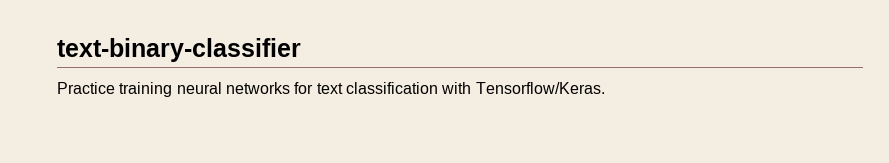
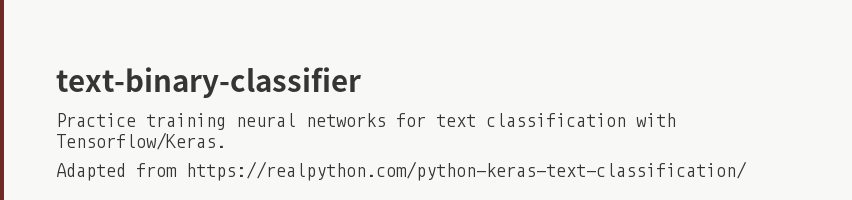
(605, 88) none -> [56,161,747,181] // Adapted from https://realpython.com/python-keras-text-classification/

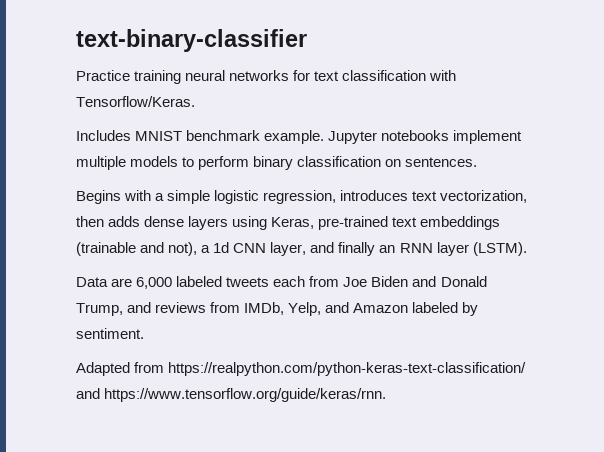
(226, 141) none -> [76,130,523,144] [76,156,478,170] [76,190,528,204] [76,216,501,230] [76,242,527,256] [76,276,487,289] [76,302,479,316] [76,328,144,339] // Includes MNIST benchmark example. Jupyter notebooks implement multiple models to perform binary classification on sentences. // Begins with a simple logistic regression, introduces text vectorization, then adds dense layers using Keras, pre-trained text embeddings (trainable and not), a 1d CNN layer, and finally an RNN layer (LSTM). // Data are 6,000 labeled tweets each from Joe Biden and Donald Trump, and reviews from IMDb, Yelp, and Amazon labeled by sentiment.
(747, 171) none -> [76,388,387,402] and https://www.tensorflow.org/guide/keras/rnn.

